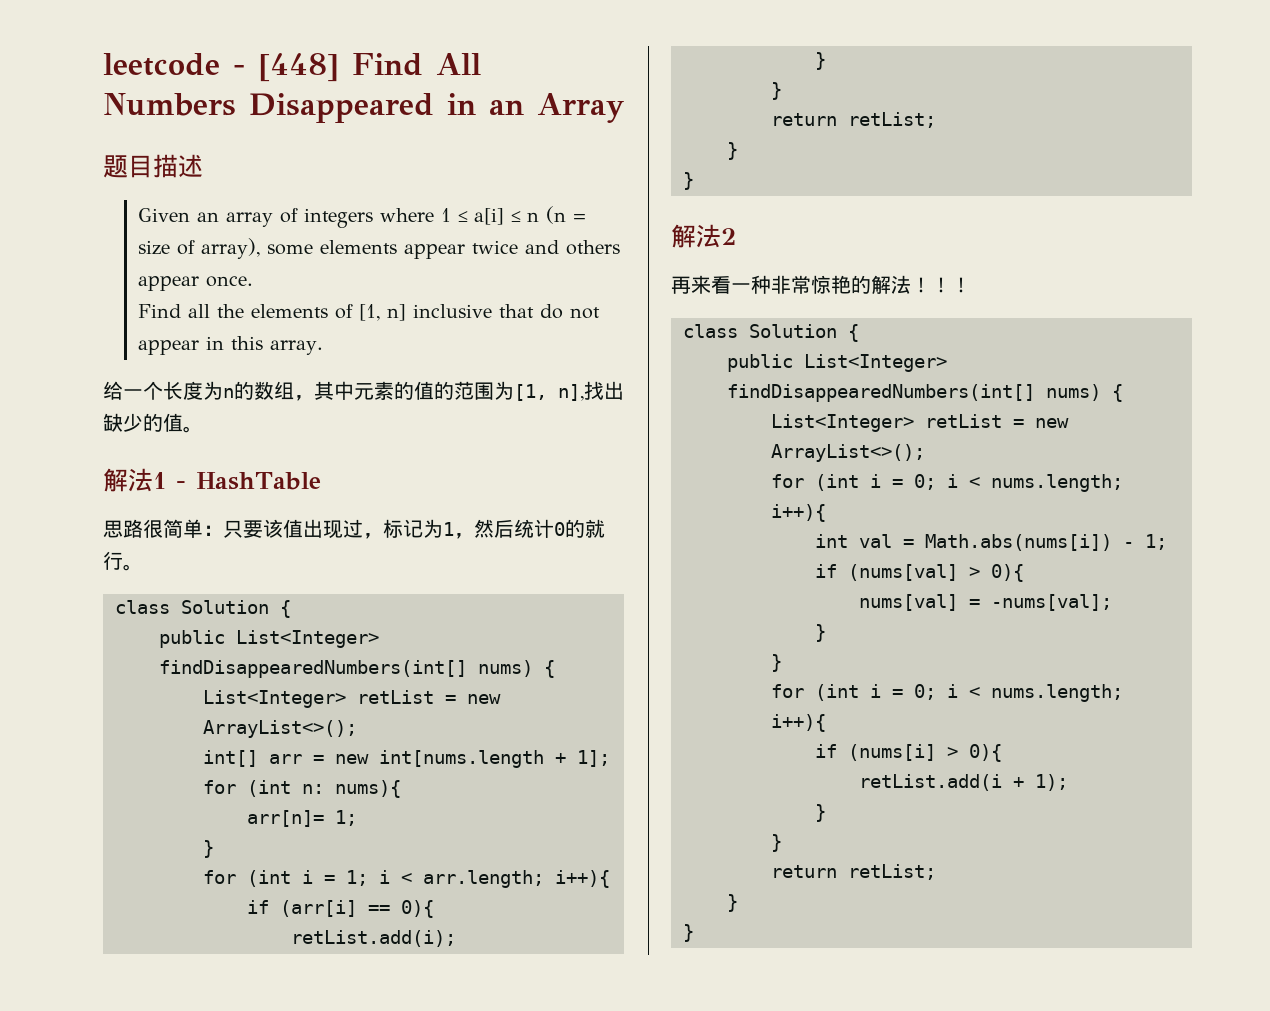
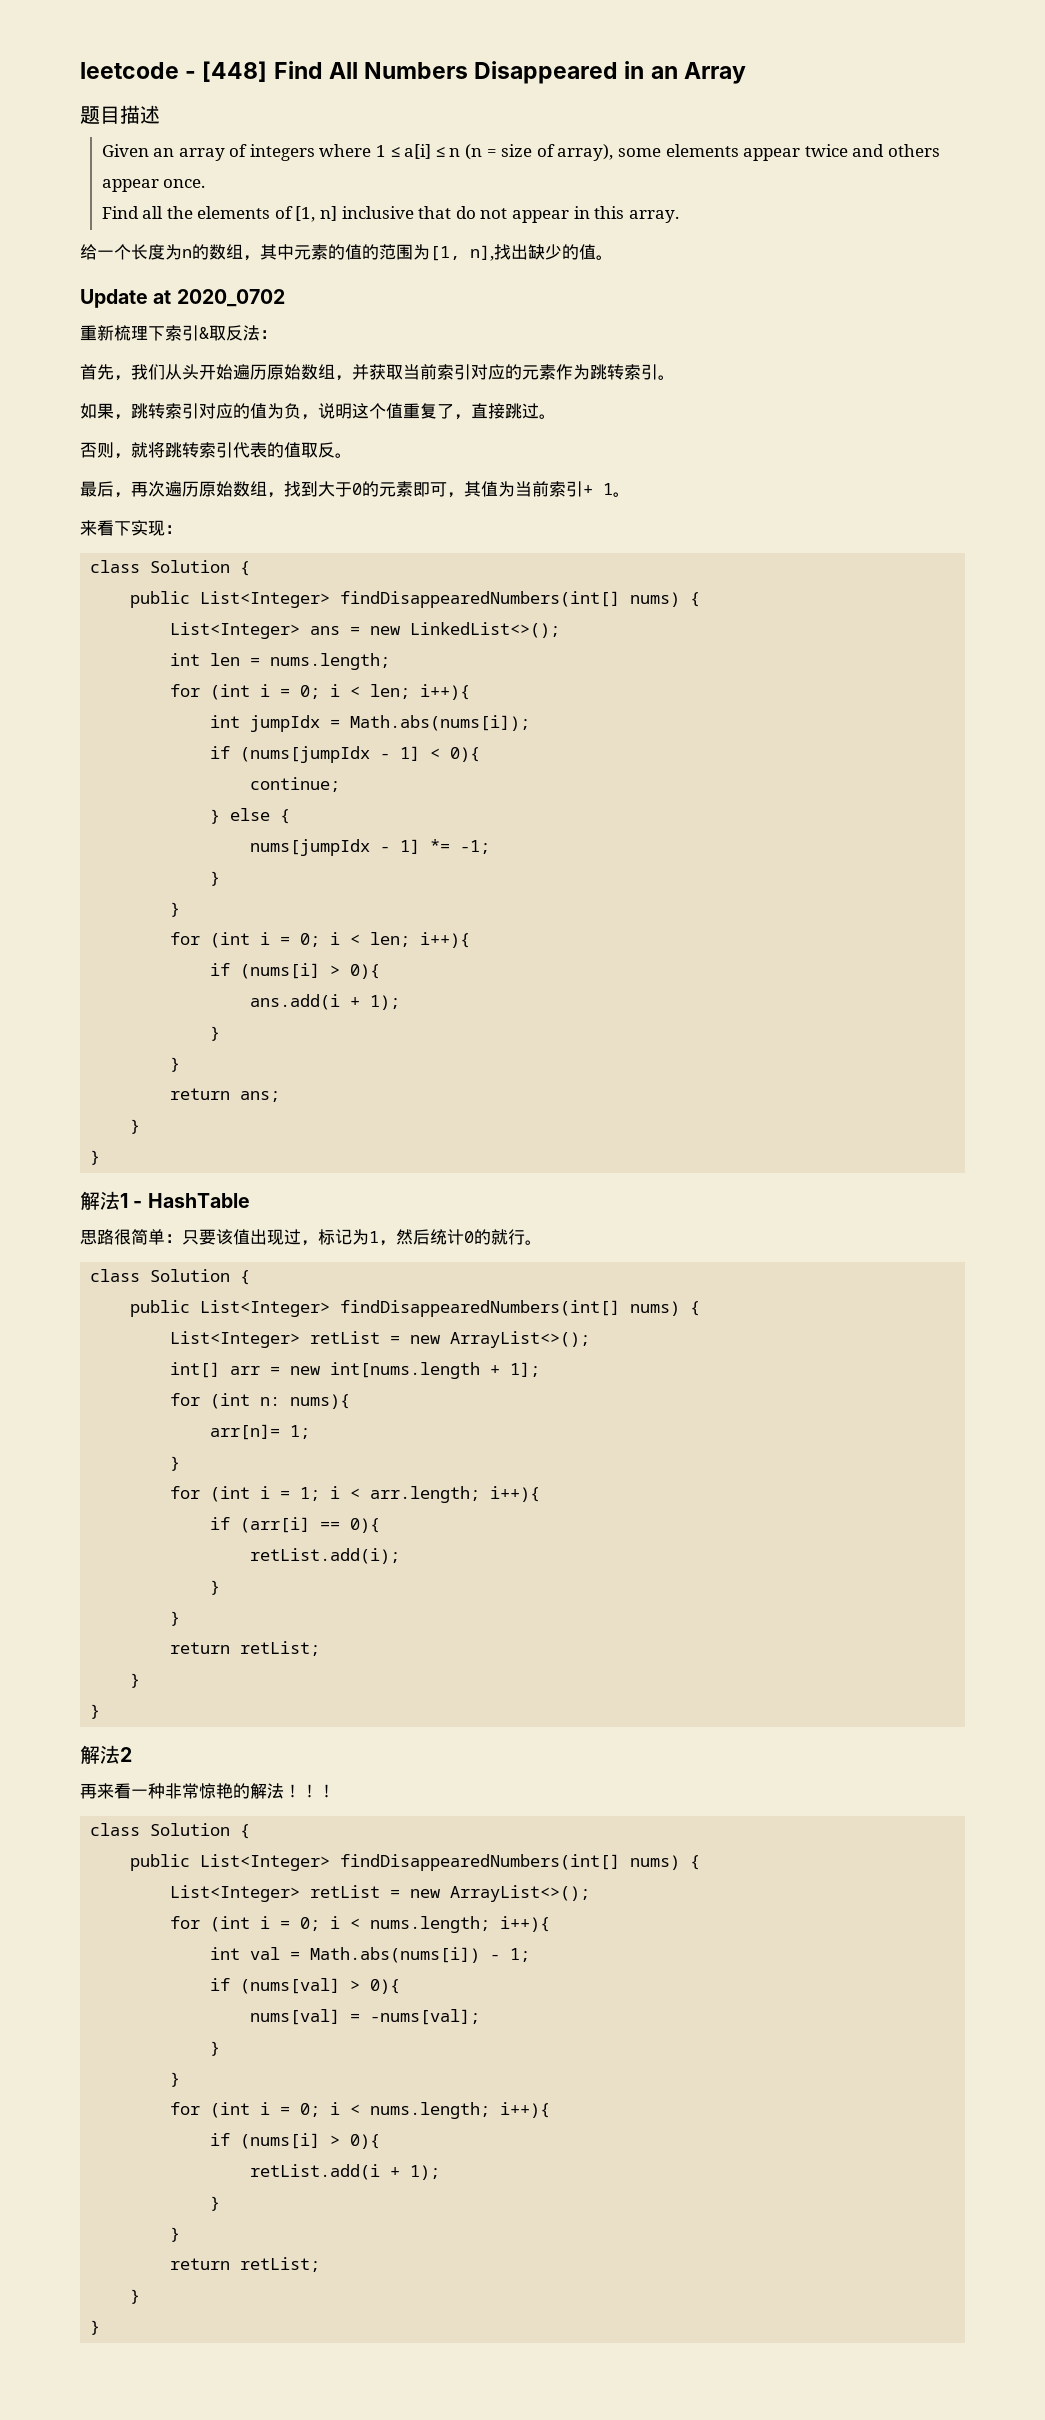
(203, 429) none -> [80,289,285,308] [80,325,277,341] [80,364,675,381] [80,403,556,420] [80,442,352,459] [80,481,630,498] [80,520,182,536] [90,560,251,576] [130,591,701,608] [170,622,561,639] [170,653,391,670] [170,684,471,700] [210,715,531,732] [210,746,481,763] [250,777,341,792] [210,808,291,824] [250,839,491,856] [210,871,221,886] [170,902,181,917] [170,932,471,948] [210,963,381,979] [250,994,401,1010] [210,1026,221,1041] [170,1057,181,1072] [170,1088,281,1102] [130,1119,141,1134] [90,1150,101,1165] // Update at 2020_0702 // 重新梳理下索引&取反法： // 首先，我们从头开始遍历原始数组，并获取当前索引对应的元素作为跳转索引。 // 如果，跳转索引对应的值为负，说明这个值重复了，直接跳过。 // 否则，就将跳转索引代表的值取反。 // 最后，再次遍历原始数组，找到大于0的元素即可，其值为当前索引+ 1。 // 来看下实现： // class Solution { // public List<Integer> findDisappearedNumbers(int[] nums) { // List<Integer> ans = new LinkedList<>(); // int len = nums.length; // for (int i = 0; i < len; i++){ // int jumpIdx = Math.abs(nums[i]); // if (nums[jumpIdx - 1] < 0){ // continue; // } else { // nums[jumpIdx - 1] *= -1; // } // } // for (int i = 0; i < len; i++){ // if (nums[i] > 0){ // ans.add(i + 1); // } // } // return ans; // } // }

